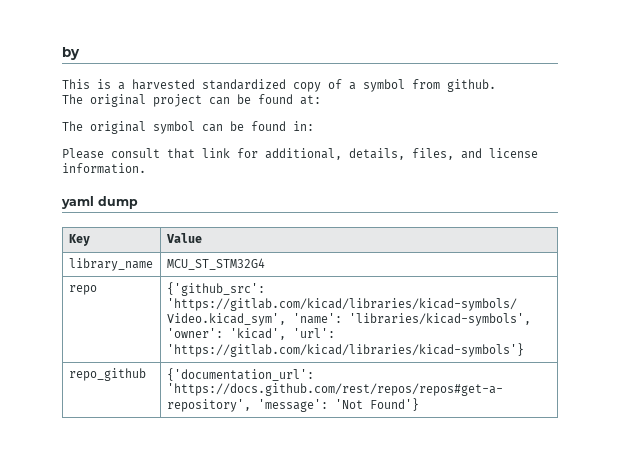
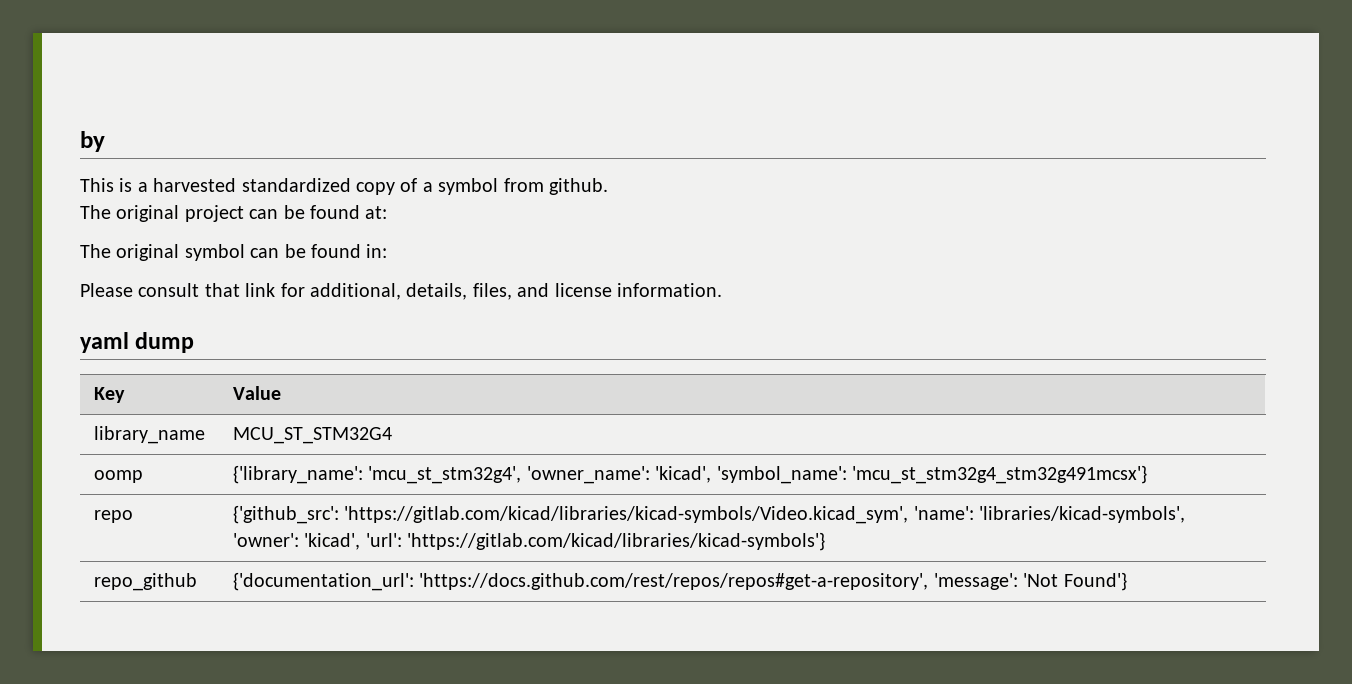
(265, 264) none -> [93,470,143,483] [232,465,1147,484] // oomp | {'library_name': 'mcu_st_stm32g4', 'owner_name': 'kicad', 'symbol_name': 'mcu_st_stm32g4_stm32g491mcsx'}

